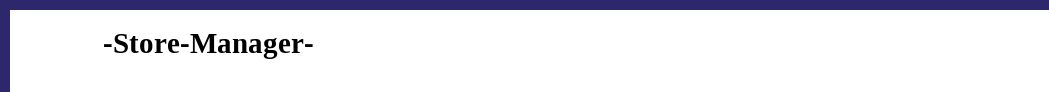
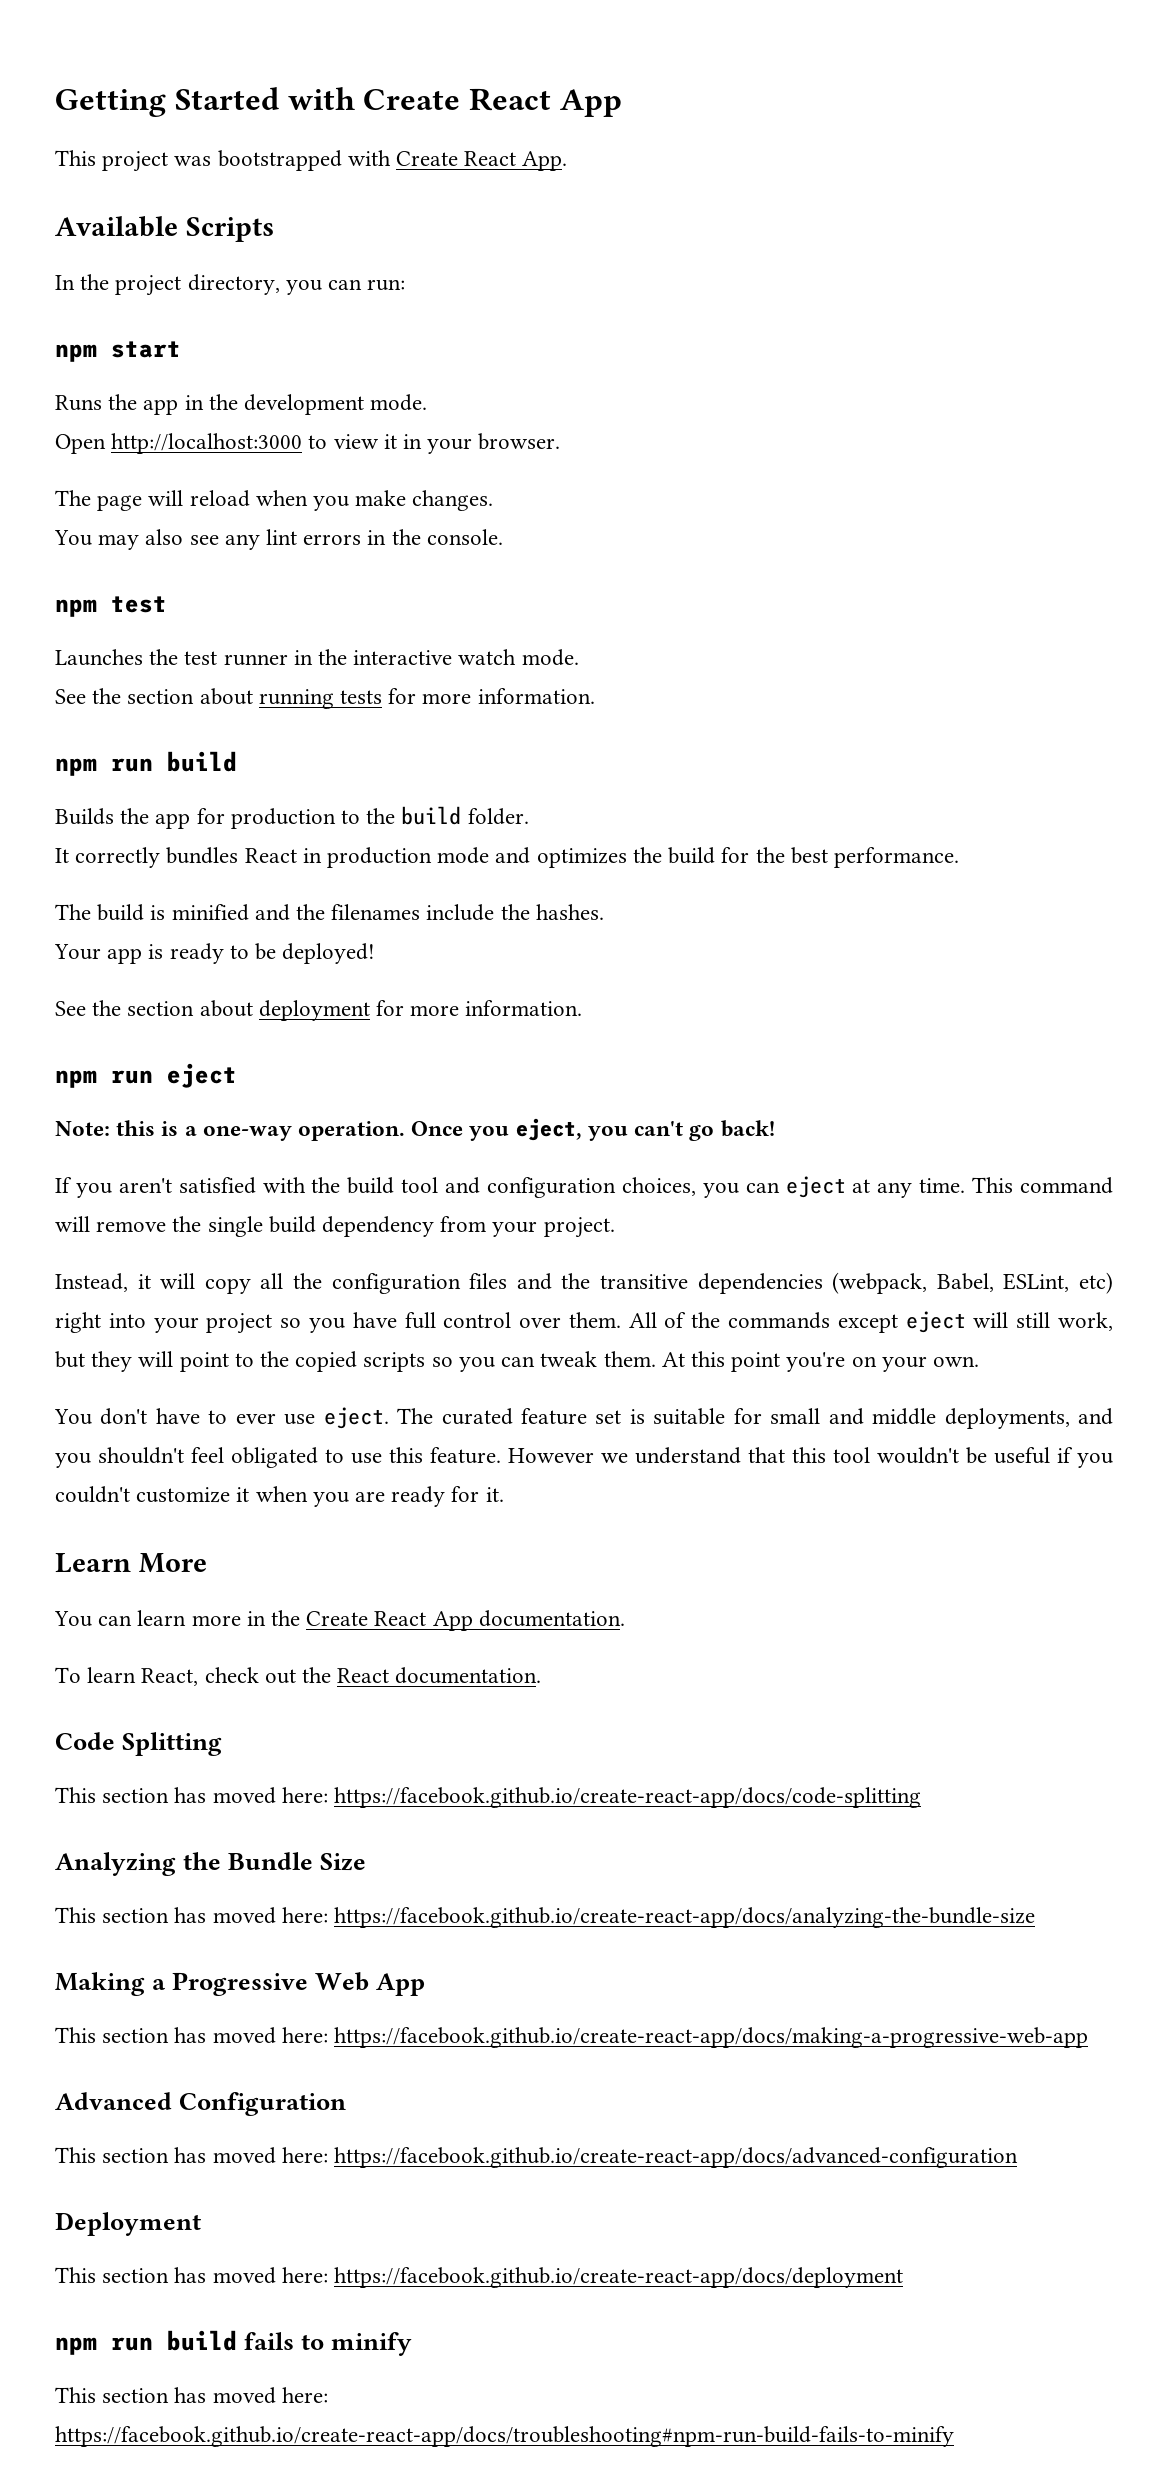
[103,34,314,59] -Store-Manager- -> [55,87,622,117] [55,150,568,172] [55,216,274,242] [55,274,406,296] [55,341,181,362] [55,394,428,415] [55,433,561,454] [55,490,494,511] [54,529,503,550] [55,596,167,617] [55,649,579,666] [55,688,595,709] [55,751,237,776] [55,806,529,829] [55,847,959,868] [55,904,604,921] [54,943,376,964] [55,1000,583,1021] [55,1063,237,1088] [55,1118,775,1141] [55,1176,1114,1198] [55,1216,615,1238] [55,1272,1114,1294] [55,1311,1113,1334] [55,1351,979,1372] [54,1407,1113,1429] [55,1447,1113,1468] [55,1486,504,1507] [55,1553,207,1573] [54,1610,625,1631] [55,1667,542,1686] [55,1732,223,1756] [55,1787,922,1808] [55,1852,367,1876] [55,1907,1036,1928] [55,1972,426,1996] [55,2027,1089,2048] [55,2092,347,2116] [55,2147,1019,2168] [55,2212,201,2236] [55,2267,904,2288] [55,2330,413,2356] [55,2387,328,2404] [55,2426,954,2447] Getting Started with Create React App // This project was bootstrapped with Create React App. // Available Scripts // In the project directory, you can run: // npm start // Runs the app in the development mode. // Open http://localhost:3000 to view it in your browser. // The page will reload when you make changes. // You may also see any lint errors in the console. // npm test // Launches the test runner in the interactive watch mode. // See the section about running tests for more information. // npm run build // Builds the app for production to the build folder. // It correctly bundles React in production mode and optimizes the build for the best performance. // The build is minified and the filenames include the hashes. // Your app is ready to be deployed! // See the section about deployment for more information. // npm run eject // Note: this is a one-way operation. Once you eject, you can't go back! // If you aren't satisfied with the build tool and configuration choices, you can eject at any time. This command will remove the single build dependency from your project. // Instead, it will copy all the configuration files and the transitive dependencies (webpack, Babel, ESLint, etc) right into your project so you have full control over them. All of the commands except eject will still work, but they will point to the copied scripts so you can tweak them. At this point you're on your own. // You don't have to ever use eject. The curated feature set is suitable for small and middle deployments, and you shouldn't feel obligated to use this feature. However we understand that this tool wouldn't be useful if you couldn't customize it when you are ready for it. // Learn More // You can learn more in the Create React App documentation. // To learn React, check out the React documentation. // Code Splitting // This section has moved here: https://facebook.github.io/create-react-app/docs/code-splitting // Analyzing the Bundle Size // This section has moved here: https://facebook.github.io/create-react-app/docs/analyzing-the-bundle-size // Making a Progressive Web App // This section has moved here: https://facebook.github.io/create-react-app/docs/making-a-progressive-web-app // Advanced Configuration // This section has moved here: https://facebook.github.io/create-react-app/docs/advanced-configuration // Deployment // This section has moved here: https://facebook.github.io/create-react-app/docs/deployment // npm run build fails to minify // This section has moved here: https://facebook.github.io/create-react-app/docs/troubleshooting#npm-run-build-fails-to-minify

